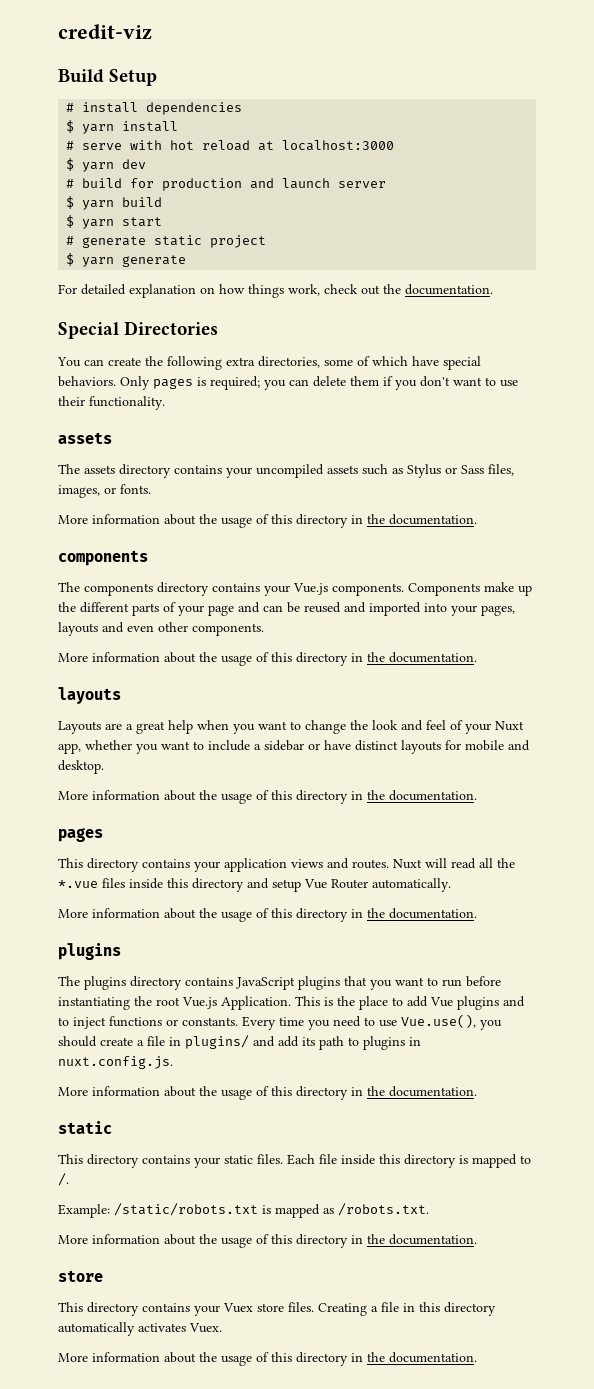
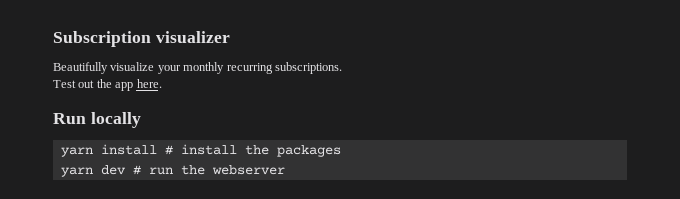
[58,24,152,40] [58,69,158,86] [66,102,243,115] [66,120,179,134] [66,140,395,151] [66,158,147,172] [66,178,387,191] [66,196,163,210] [66,215,163,229] [66,235,267,248] [66,253,187,267] [58,284,493,298] [58,321,219,339] [57,356,481,370] [58,376,518,390] [58,396,165,410] [58,432,112,444] [58,464,514,478] [58,484,151,498] [58,514,477,528] [58,550,148,566] [58,582,532,596] [58,602,515,616] [58,622,264,636] [58,652,477,666] [58,687,121,704] [58,720,524,734] [58,740,530,754] [58,760,104,774] [58,790,477,804] [58,827,103,842] [58,858,515,872] [58,878,451,892] [58,908,477,922] [58,943,121,960] [58,976,501,990] [58,996,525,1010] [58,1014,502,1030] [58,1035,421,1050] [58,1056,173,1069] [58,1086,477,1100] [58,1121,112,1134] [58,1154,531,1168] [58,1173,69,1186] [58,1203,429,1218] [58,1234,477,1248] [58,1270,103,1282] [58,1302,496,1316] [58,1322,222,1336] [58,1352,477,1366] credit-viz // Build Setup // # install dependencies // $ yarn install // # serve with hot reload at localhost:3000 // $ yarn dev // # build for production and launch server // $ yarn build // $ yarn start // # generate static project // $ yarn generate // For detailed explanation on how things work, check out the documentation. // Special Directories // You can create the following extra directories, some of which have special behaviors. Only pages is required; you can delete them if you don't want to use their functionality. // assets // The assets directory contains your uncompiled assets such as Stylus or Sass files, images, or fonts. // More information about the usage of this directory in the documentation. // components // The components directory contains your Vue.js components. Components make up the different parts of your page and can be reused and imported into your pages, layouts and even other components. // More information about the usage of this directory in the documentation. // layouts // Layouts are a great help when you want to change the look and feel of your Nuxt app, whether you want to include a sidebar or have distinct layouts for mobile and desktop. // More information about the usage of this directory in the documentation. // pages // This directory contains your application views and routes. Nuxt will read all the *.vue files inside this directory and setup Vue Router automatically. // More information about the usage of this directory in the documentation. // plugins // The plugins directory contains JavaScript plugins that you want to run before instantiating the root Vue.js Application. This is the place to add Vue plugins and to inject functions or constants. Every time you need to use Vue.use(), you should create a file in plugins/ and add its path to plugins in nuxt.config.js. // More information about the usage of this directory in the documentation. // static // This directory contains your static files. Each file inside this directory is mapped to /. // Example: /static/robots.txt is mapped as /robots.txt. // More information about the usage of this directory in the documentation. // store // This directory contains your Vuex store files. Creating a file in this directory automatically activates Vuex. // More information about the usage of this directory in the documentation. -> [53,31,230,47] [53,62,342,74] [53,79,162,91] [53,112,141,128] [60,144,341,157] [60,165,285,177] Subscription visualizer // Beautifully visualize your monthly recurring subscriptions. // Test out the app here. // Run locally // yarn install # install the packages // yarn dev # run the webserver

